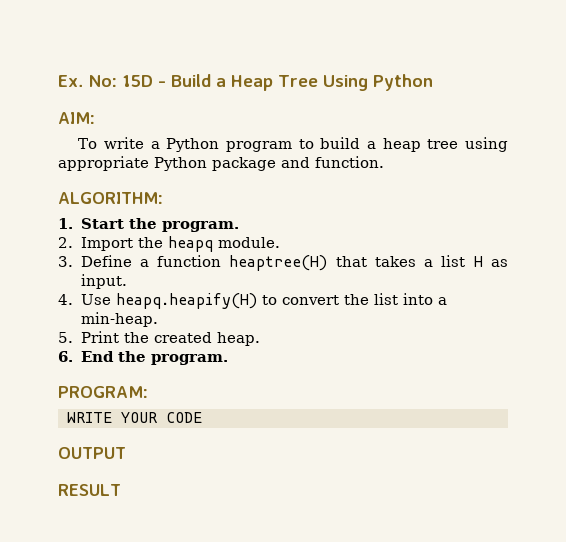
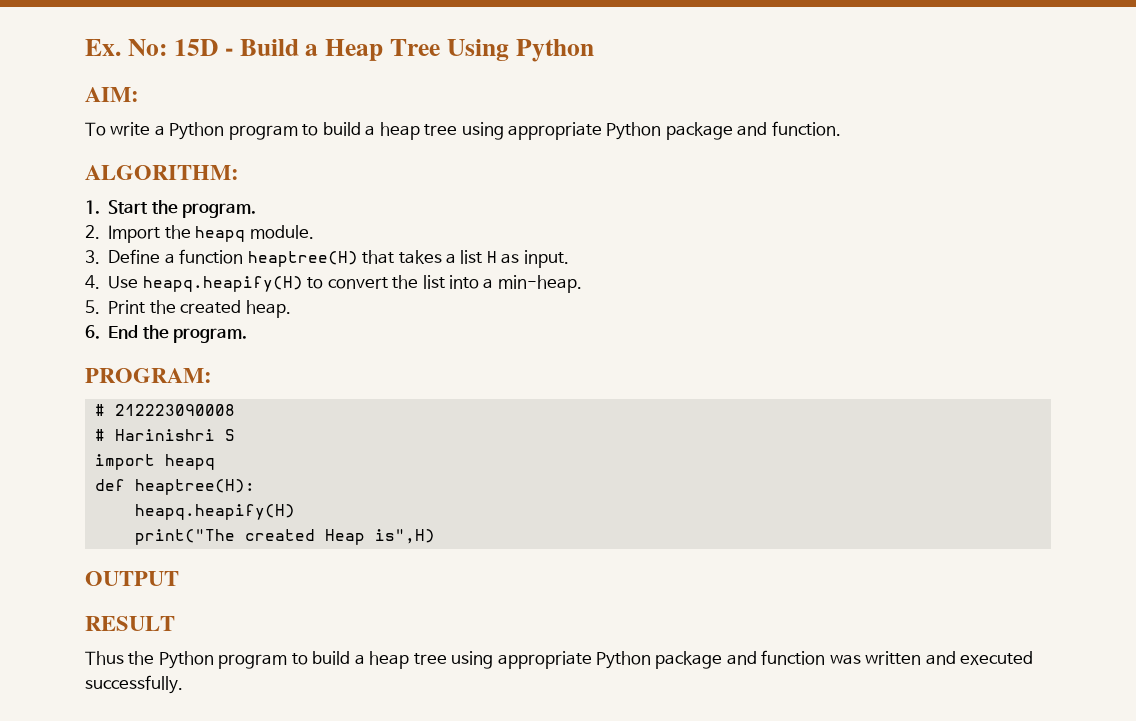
[67,412,202,423] [58,447,126,459] [58,484,121,496] WRITE YOUR CODE // OUTPUT // RESULT -> [94,404,235,416] [94,429,235,441] [94,454,215,470] [94,479,255,495] [134,504,295,520] [134,529,435,545] [85,571,179,586] [85,616,175,631] [85,650,1034,669] [85,675,183,694] # 212223090008 // # Harinishri S // import heapq // def heaptree(H): // heapq.heapify(H) // print("The created Heap is",H) // OUTPUT // RESULT // Thus the Python program to build a heap tree using appropriate Python package and function was written and executed successfully.

